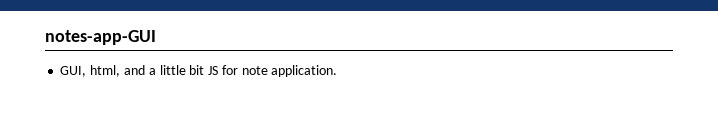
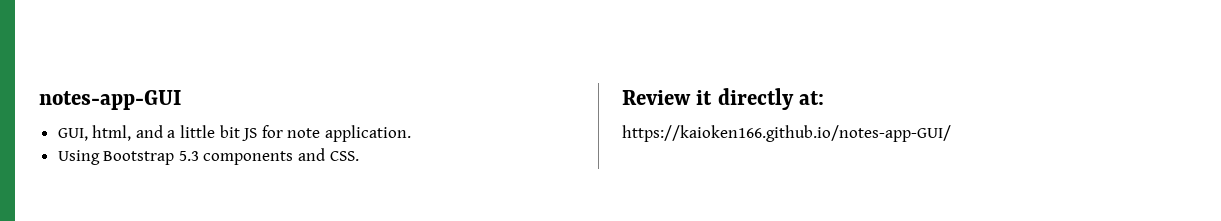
(338, 71) none -> [57,148,359,165] [622,88,825,110] [622,125,951,142] // Using Bootstrap 5.3 components and CSS. // Review it directly at: // https://kaioken166.github.io/notes-app-GUI/

